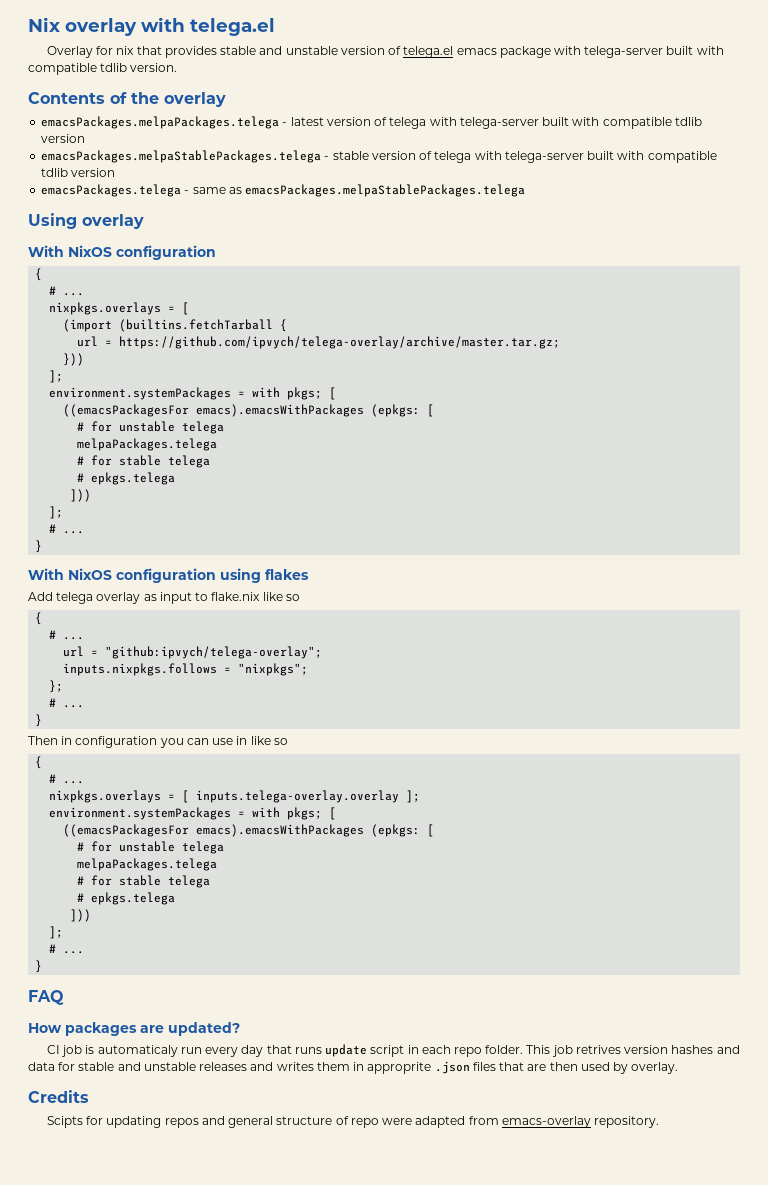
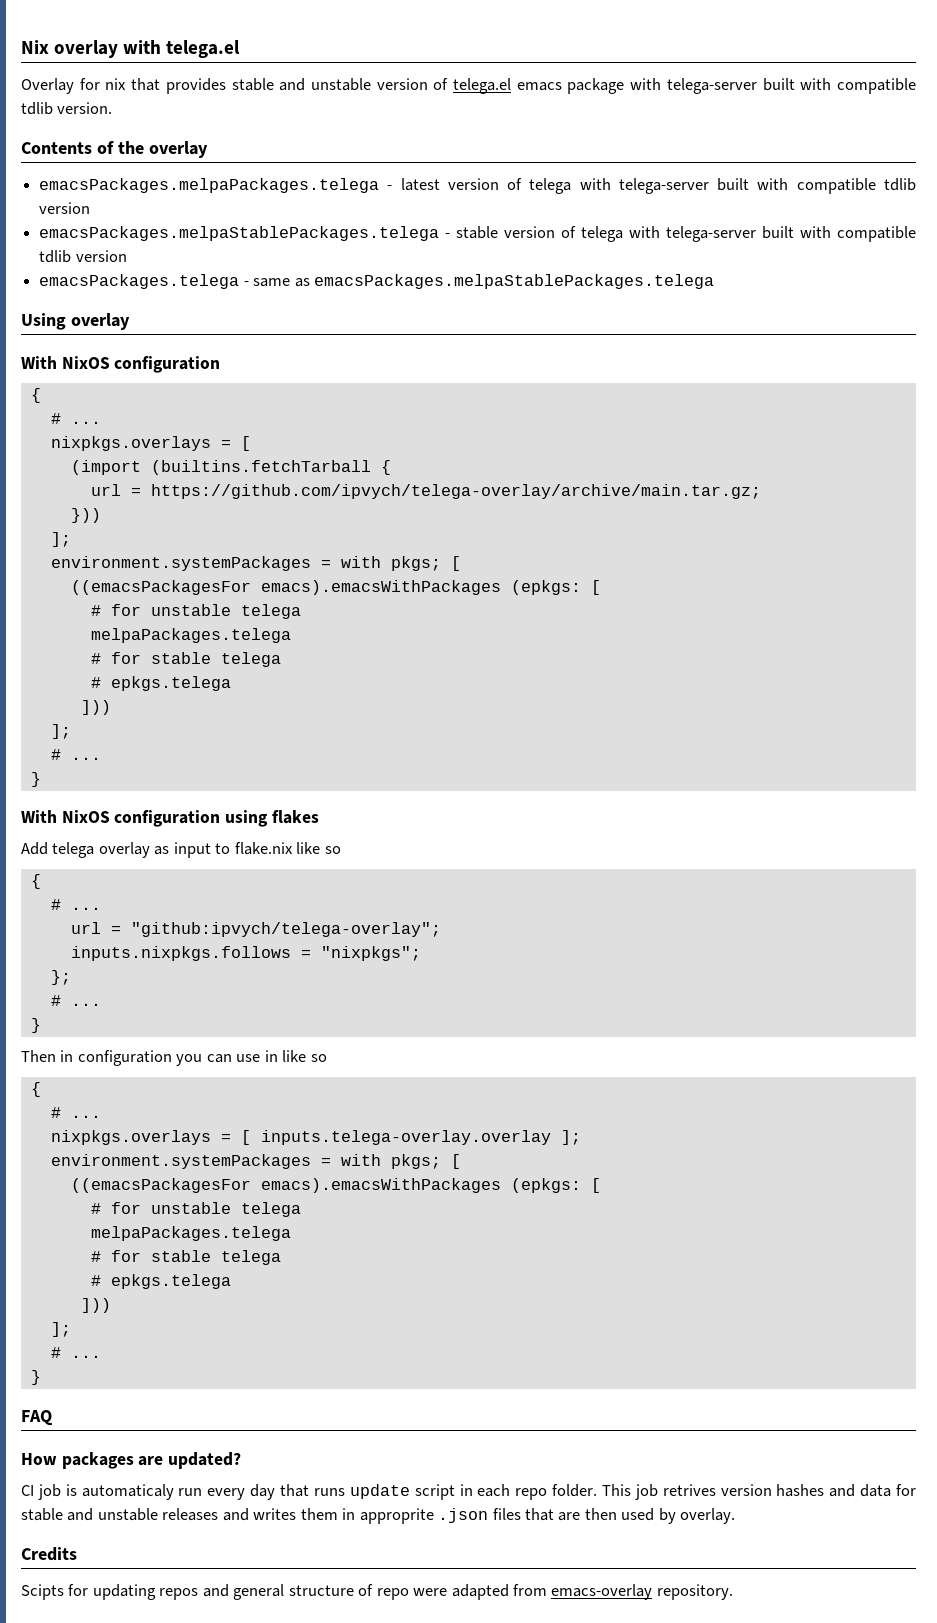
[119,336,561,349] https://github.com/ipvych/telega-overlay/archive/master.tar.gz; -> [150,484,761,499] https://github.com/ipvych/telega-overlay/archive/main.tar.gz;

